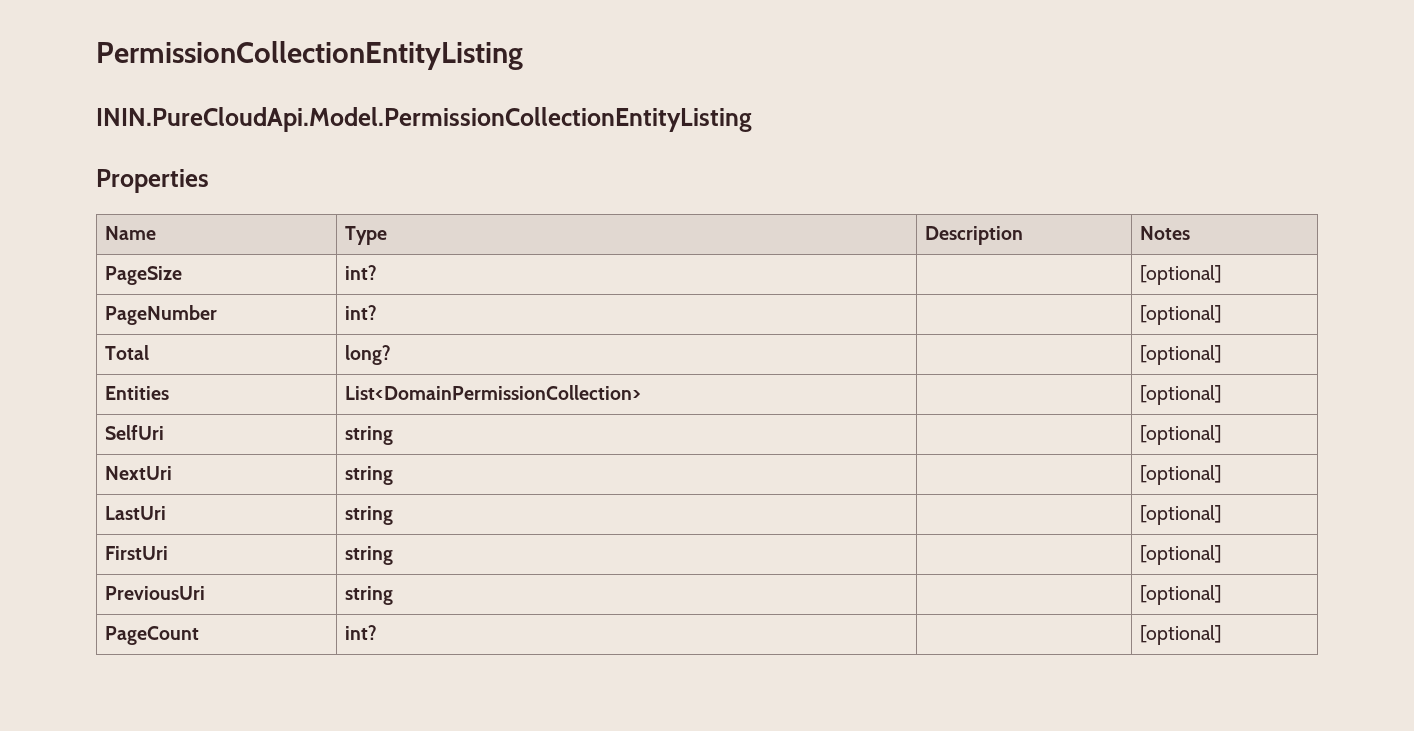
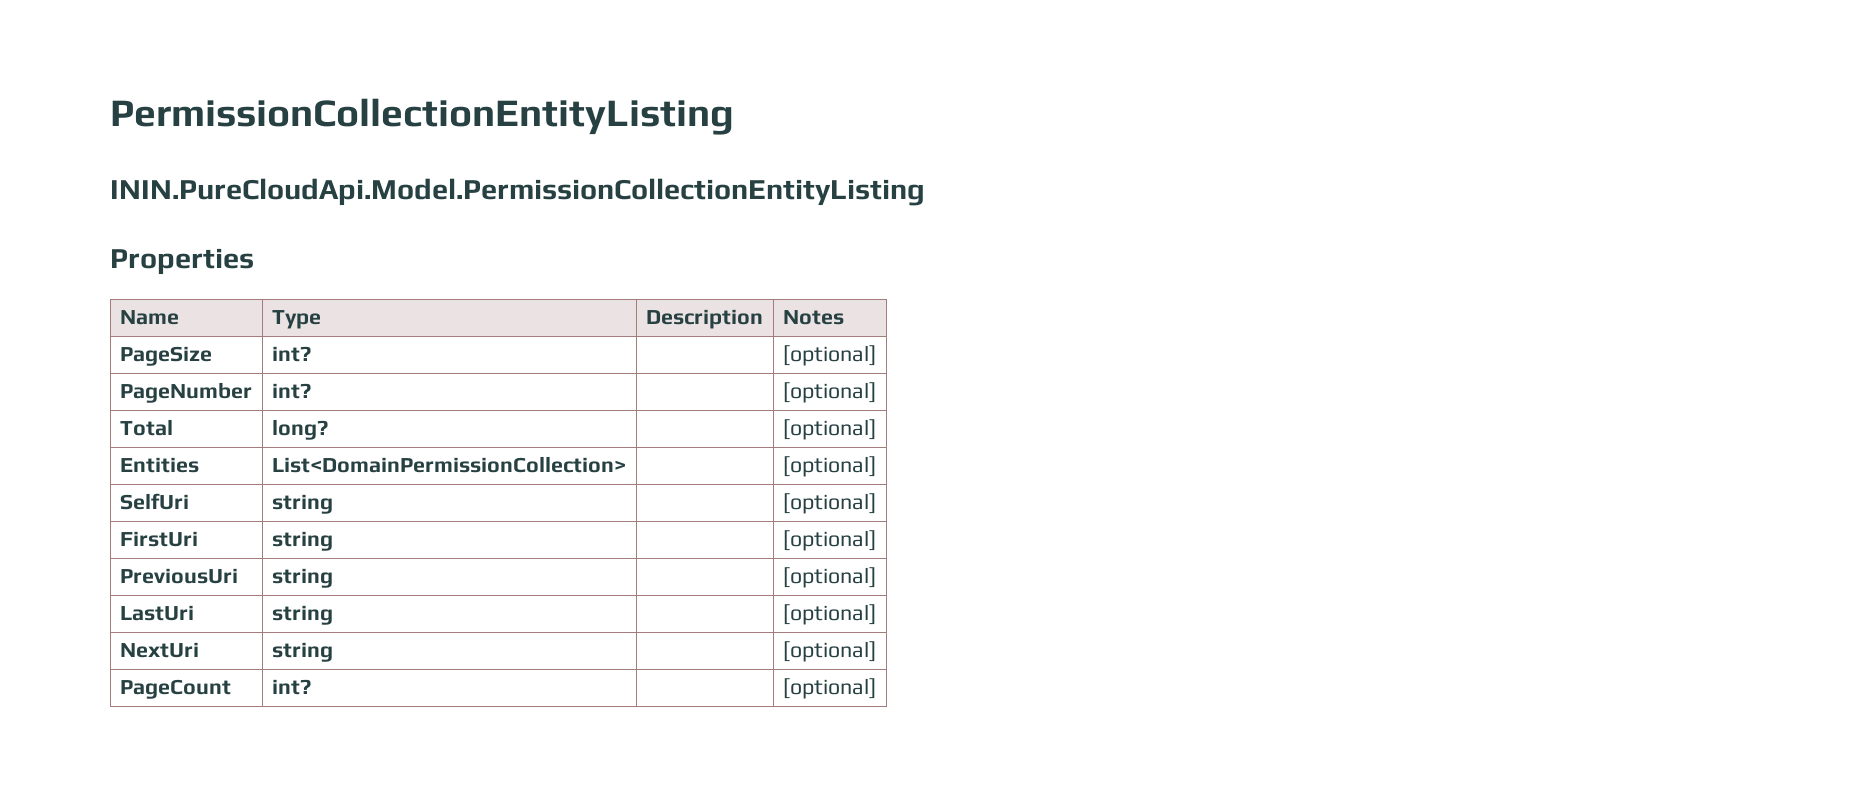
[104,466,172,480] [344,466,393,485] [1139,465,1222,485] [104,506,166,520] [344,506,393,525] [1139,505,1222,525] // NextUri | string | | [optional] // LastUri | string | | [optional] -> (876, 503) none
(1222, 595) none -> [119,605,194,621] [271,605,333,625] [782,604,876,625] [119,642,199,658] [271,642,333,662] [782,641,876,662] // LastUri | string | | [optional] // NextUri | string | | [optional]

